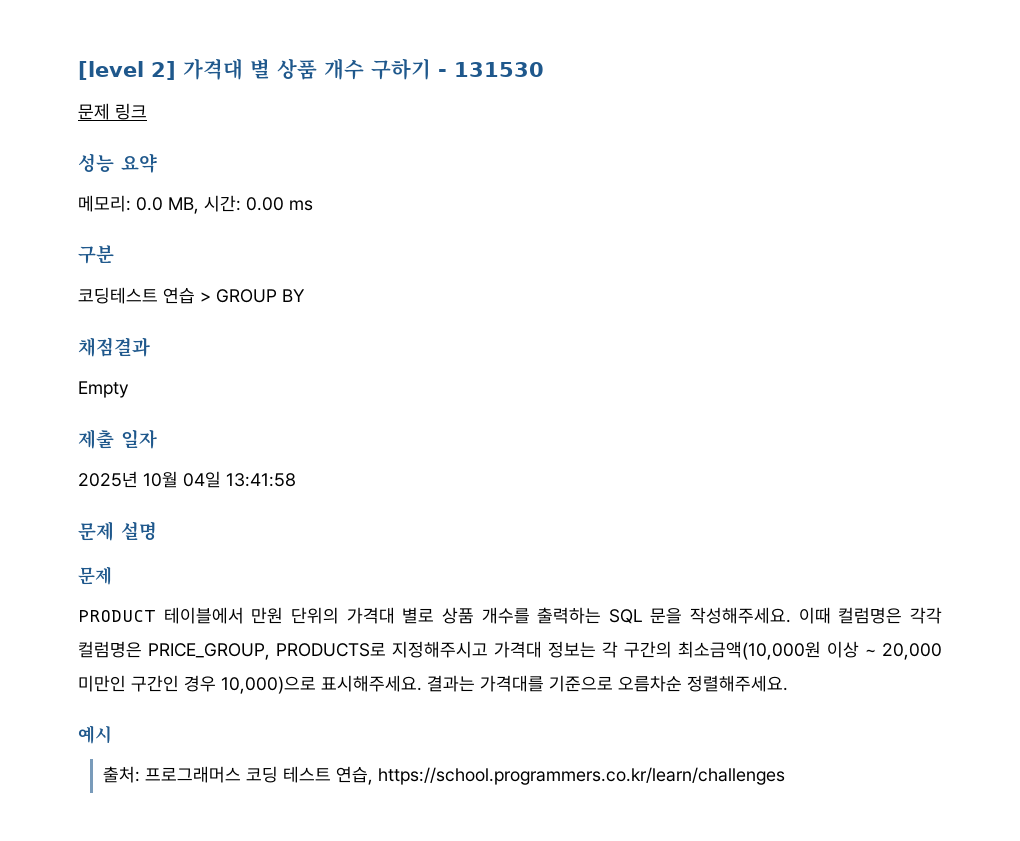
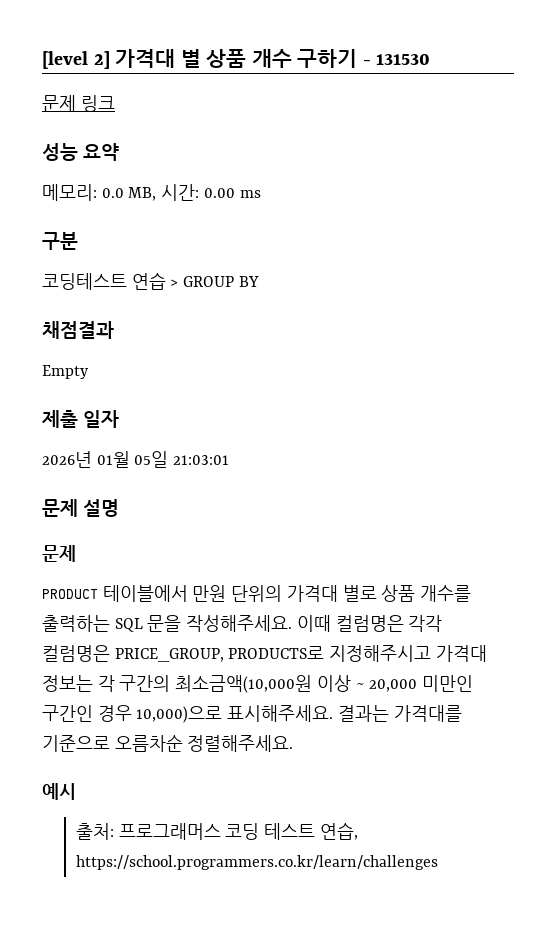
[78,471,296,488] 2025년 10월 04일 13:41:58 -> [42,451,230,468] 2026년 01월 05일 21:03:01

